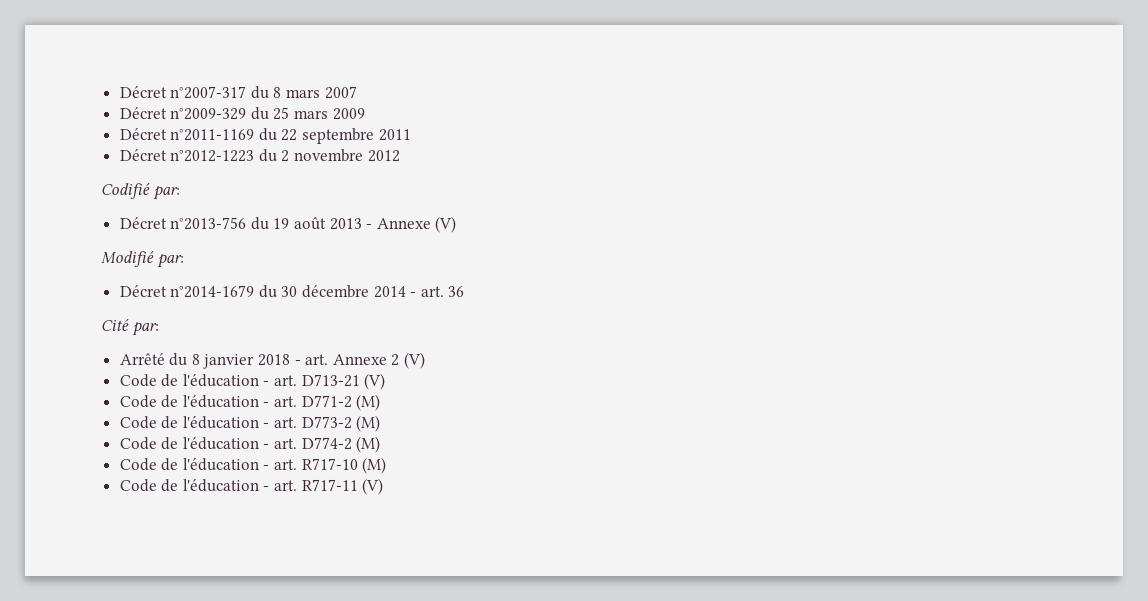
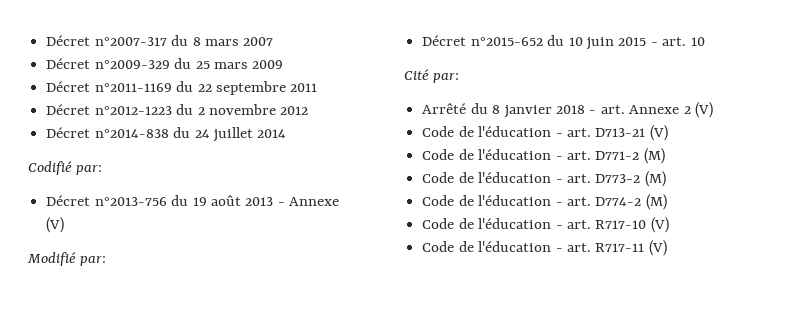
(400, 156) none -> [46,127,287,142] // Décret n°2014-838 du 24 juillet 2014
[170,285,465,298] n°2014-1679 du 30 décembre 2014 - art. 36 -> [470,35,705,50] n°2015-652 du 10 juin 2015 - art. 10
[362,457,387,474] (M) -> [650,217,669,233] (V)

